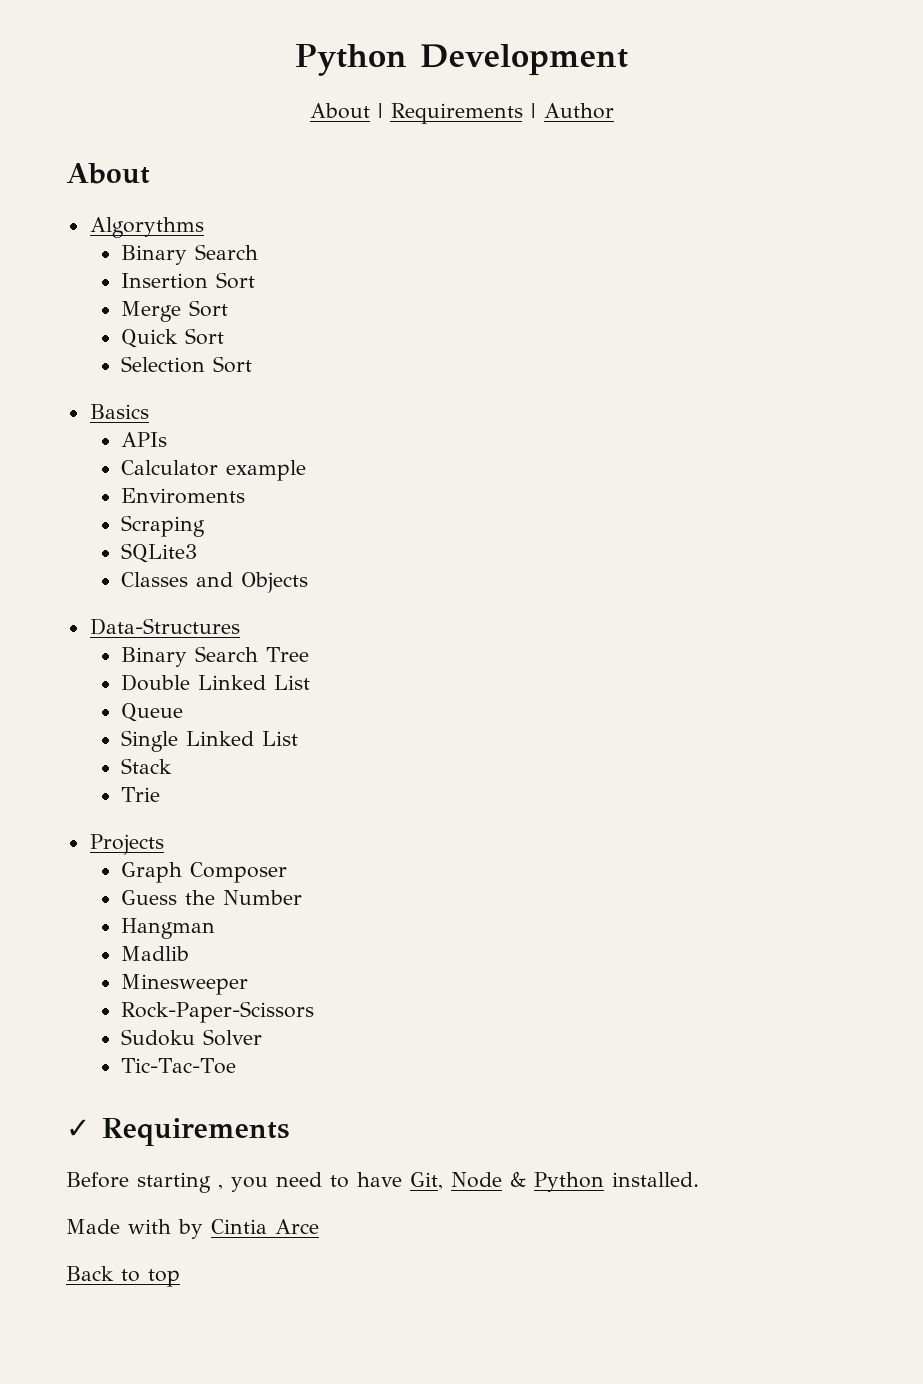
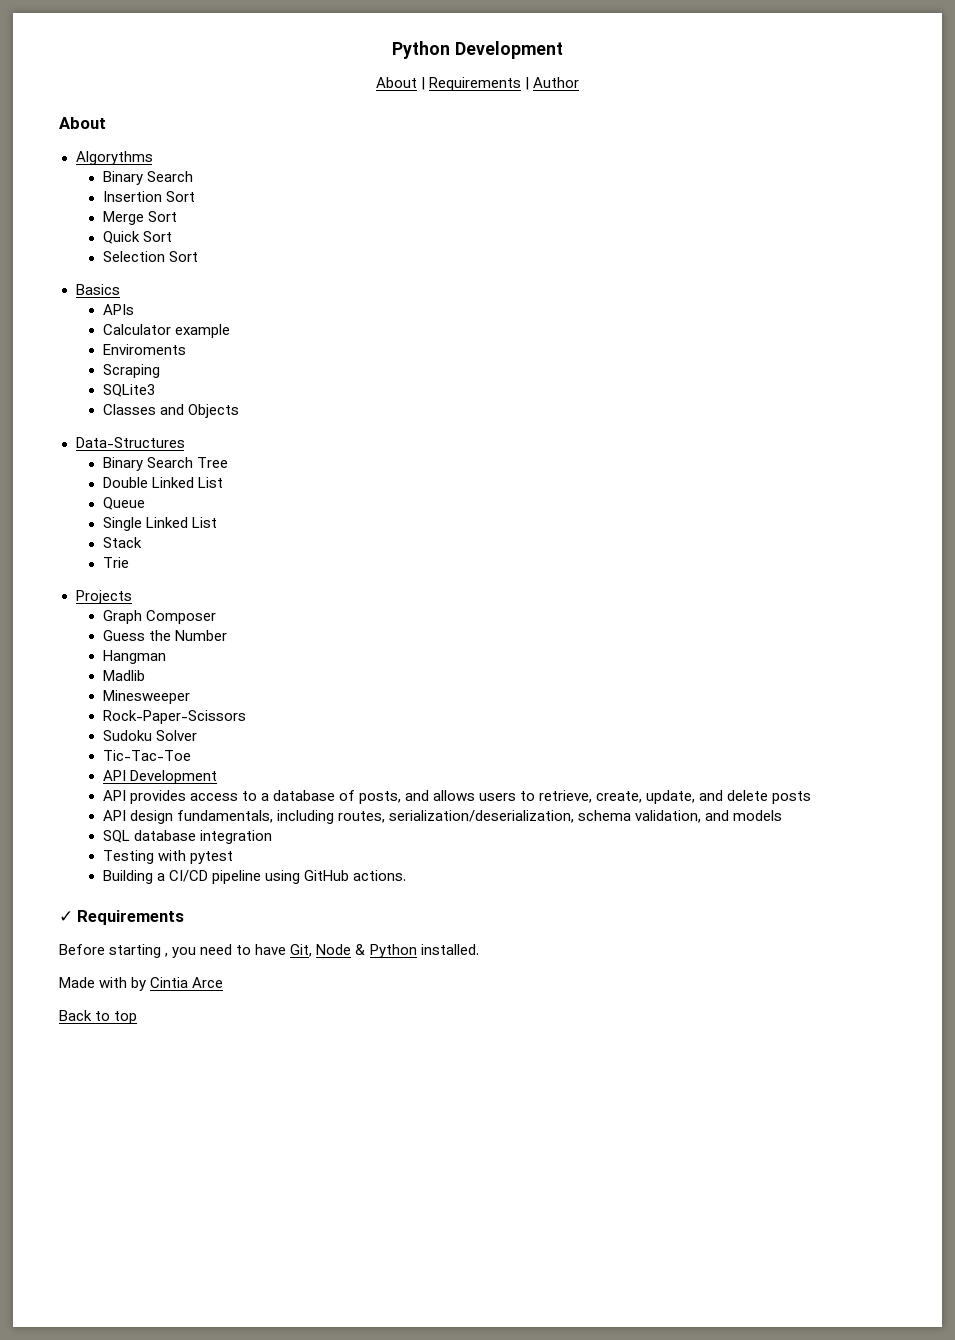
(236, 1066) none -> [102,770,217,784] [102,790,812,804] [102,810,783,824] [102,830,272,844] [102,850,233,864] [102,870,406,884] // API Development // API provides access to a database of posts, and allows users to retrieve, create, update, and delete posts // API design fundamentals, including routes, serialization/deserialization, schema validation, and models // SQL database integration // Testing with pytest // Building a CI/CD pipeline using GitHub actions.

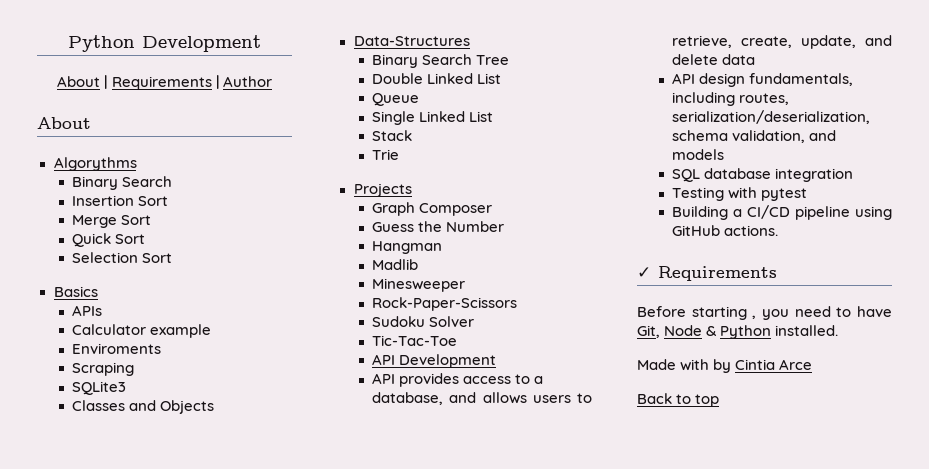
[272,790,401,804] database of posts, -> [372,392,444,405] database,
[772,791,812,804] posts -> [722,54,756,65] data

